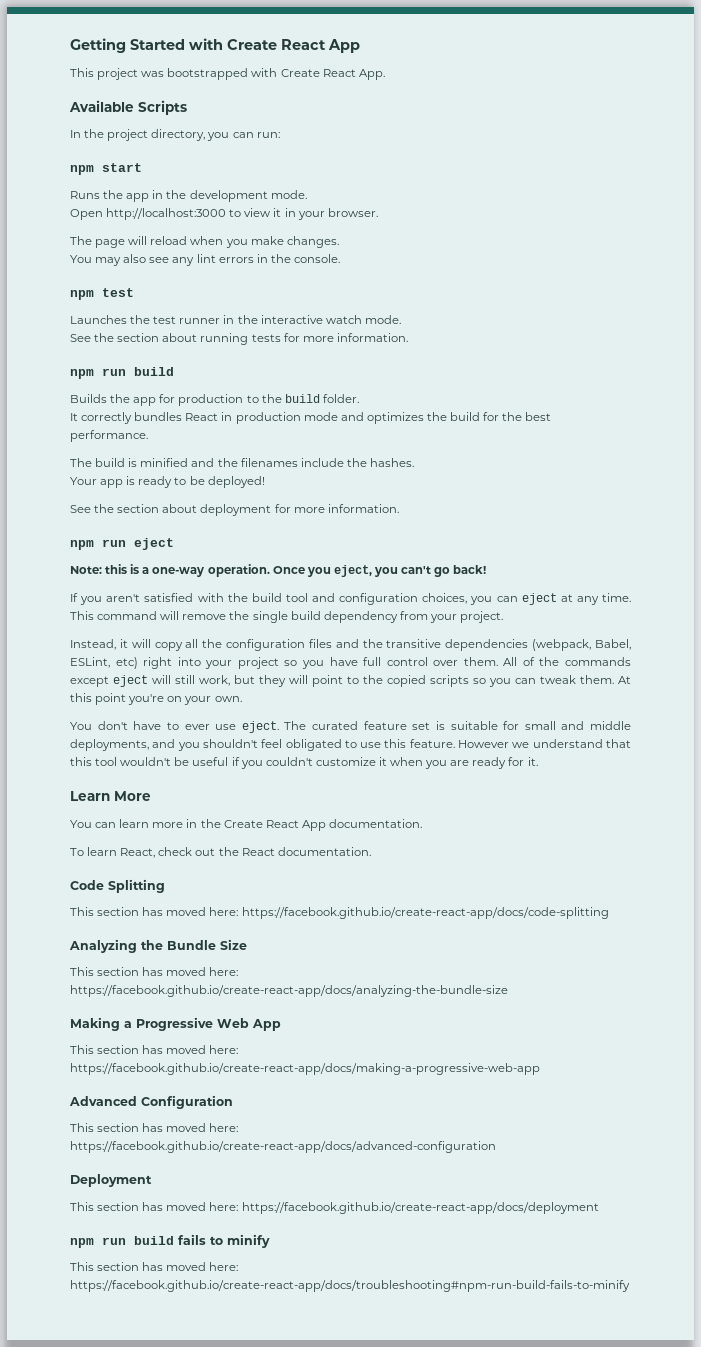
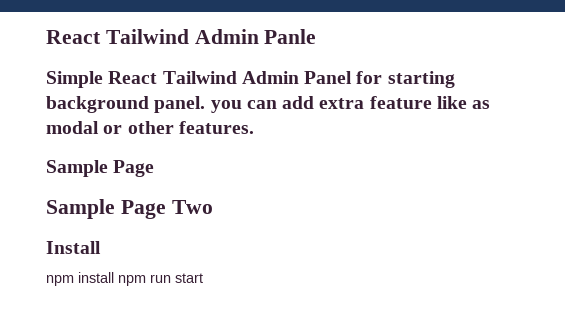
[70,38,360,53] [70,68,385,80] [69,100,187,115] [70,129,280,141] [70,163,142,175] [70,190,307,202] [70,208,378,220] [70,236,339,248] [70,254,340,266] [70,288,134,300] [70,315,401,324] [70,333,408,345] [70,367,174,379] [70,394,359,406] [70,412,552,424] [70,430,148,442] [70,458,414,467] [70,476,265,488] [70,504,399,516] [70,538,174,550] [70,564,487,577] [70,593,631,605] [70,611,504,623] [70,639,631,651] [70,657,631,669] [70,675,631,687] [70,693,242,705] [70,721,631,733] [70,739,632,751] [70,757,538,769] [70,791,151,801] [70,819,422,831] [70,847,371,858] [70,879,165,893] [70,907,609,919] [69,939,247,953] [70,967,239,976] [70,985,508,997] [70,1017,281,1031] [70,1045,239,1054] [70,1063,540,1075] [69,1095,233,1109] [70,1123,239,1132] [70,1141,496,1153] [70,1174,152,1187] [70,1202,599,1214] [70,1234,270,1248] [70,1262,239,1271] [70,1280,630,1292] Getting Started with Create React App // This project was bootstrapped with Create React App. // Available Scripts // In the project directory, you can run: // npm start // Runs the app in the development mode. // Open http://localhost:3000 to view it in your browser. // The page will reload when you make changes. // You may also see any lint errors in the console. // npm test // Launches the test runner in the interactive watch mode. // See the section about running tests for more information. // npm run build // Builds the app for production to the build folder. // It correctly bundles React in production mode and optimizes the build for the best performance. // The build is minified and the filenames include the hashes. // Your app is ready to be deployed! // See the section about deployment for more information. // npm run eject // Note: this is a one-way operation. Once you eject, you can't go back! // If you aren't satisfied with the build tool and configuration choices, you can eject at any time. This command will remove the single build dependency from your project. // Instead, it will copy all the configuration files and the transitive dependencies (webpack, Babel, ESLint, etc) right into your project so you have full control over them. All of the commands except eject will still work, but they will point to the copied scripts so you can tweak them. At this point you're on your own. // You don't have to ever use eject. The curated feature set is suitable for small and middle deployments, and you shouldn't feel obligated to use this feature. However we understand that this tool wouldn't be useful if you couldn't customize it when you are ready for it. // Learn More // You can learn more in the Create React App documentation. // To learn React, check out the React documentation. // Code Splitting // This section has moved here: https://facebook.github.io/create-react-app/docs/code-splitting // Analyzing the Bundle Size // This section has moved here: https://facebook.github.io/create-react-app/docs/analyzing-the-bundle-size // Making a Progressive Web App // This section has moved here: https://facebook.github.io/create-react-app/docs/making-a-progressive-web-app // Advanced Configuration // This section has moved here: https://facebook.github.io/create-react-app/docs/advanced-configuration // Deployment // This section has moved here: https://facebook.github.io/create-react-app/docs/deployment // npm run build fails to minify // This section has moved here: https://facebook.github.io/create-react-app/docs/troubleshooting#npm-run-build-fails-to-minify -> [46,29,317,44] [46,71,455,88] [46,96,491,113] [46,121,254,134] [46,160,155,177] [46,199,213,219] [46,241,101,254] [46,272,203,286] React Tailwind Admin Panle // Simple React Tailwind Admin Panel for starting background panel. you can add extra feature like as modal or other features. // Sample Page // Sample Page Two // Install // npm install npm run start

